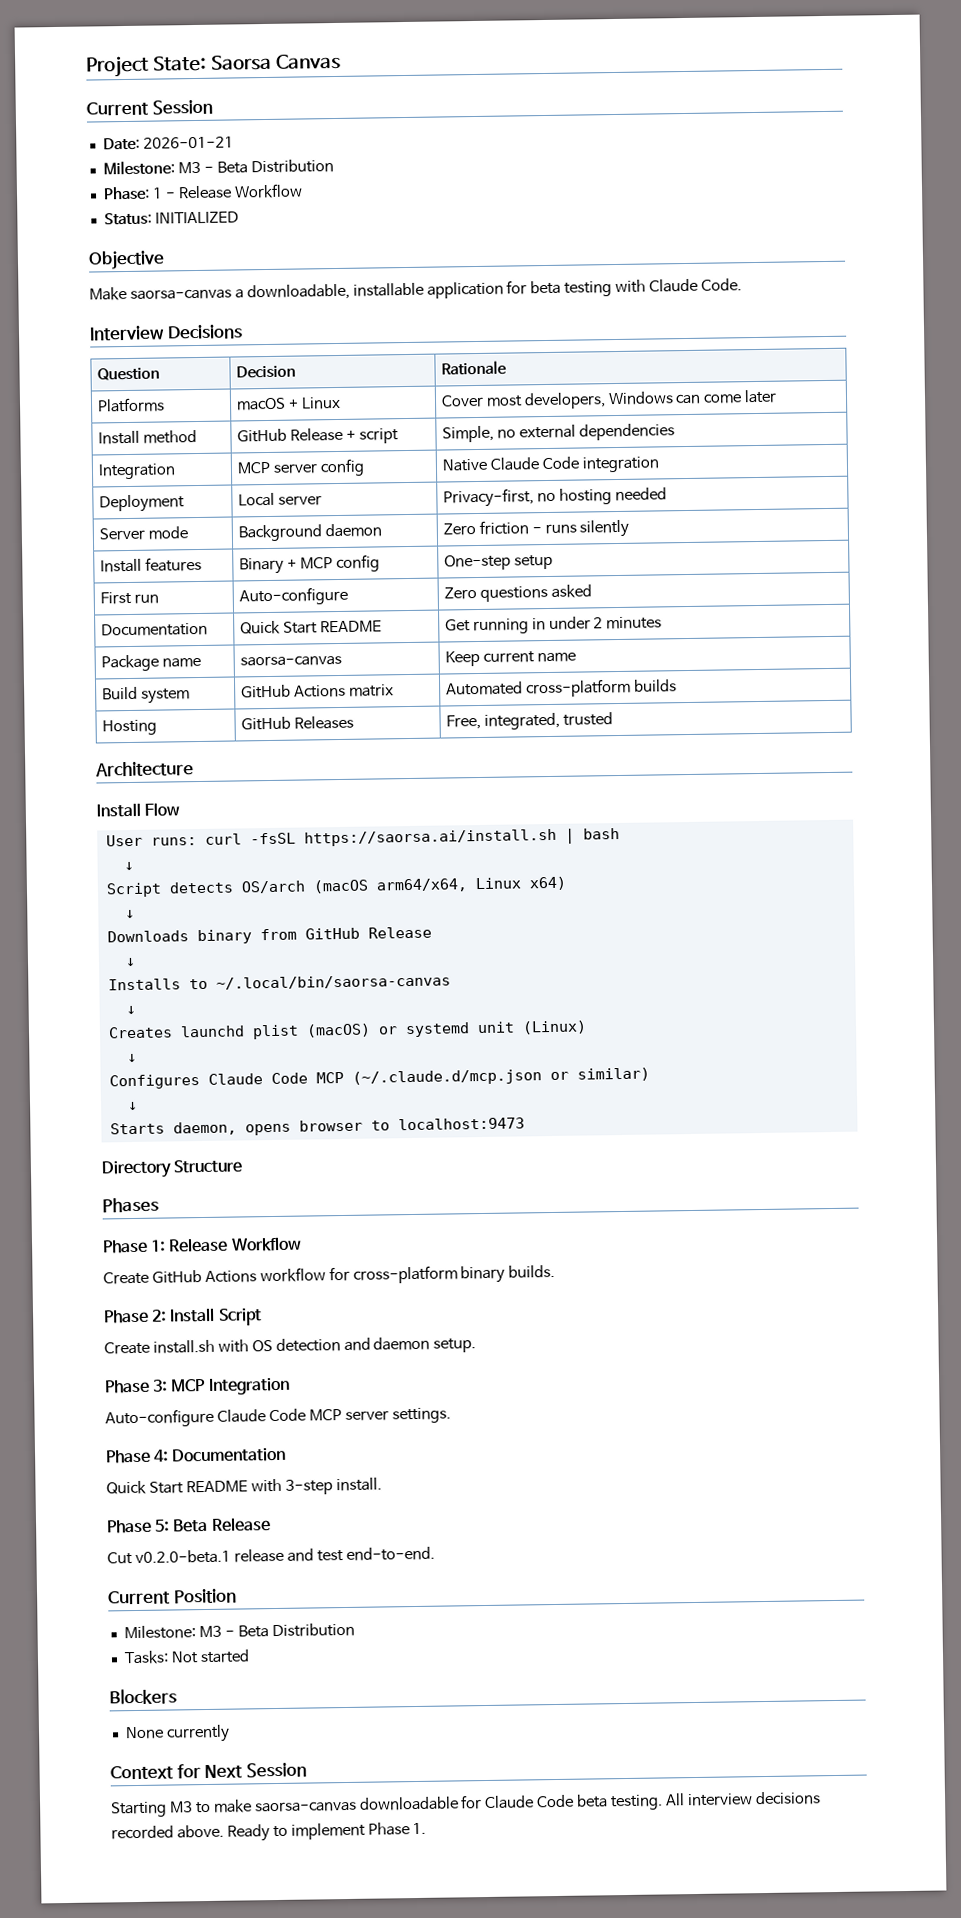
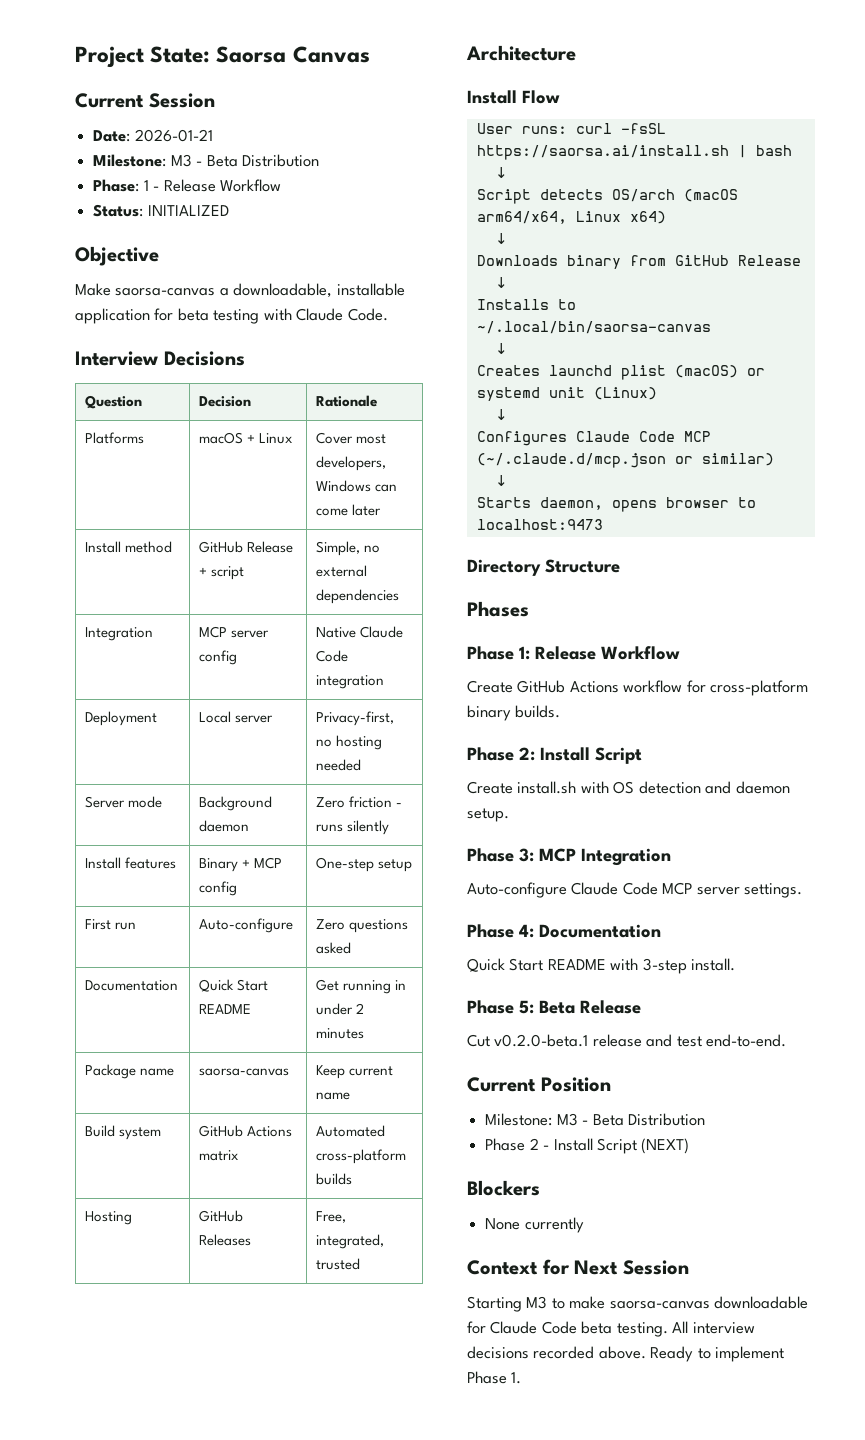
[123,1649,250,1665] Tasks: Not started -> [485,1138,690,1154] Phase 2 - Install Script (NEXT)

